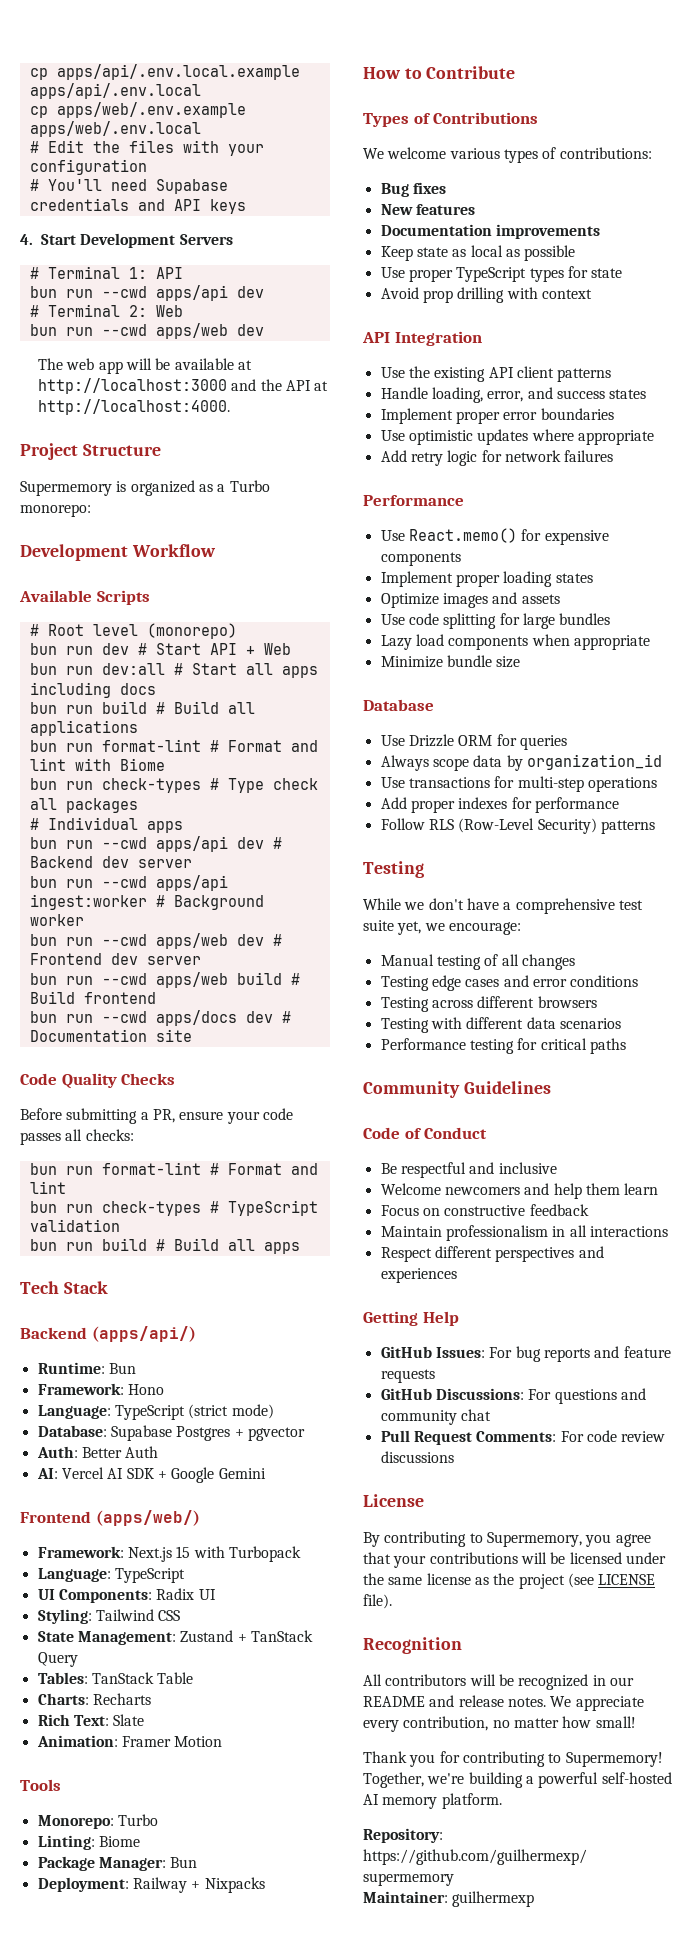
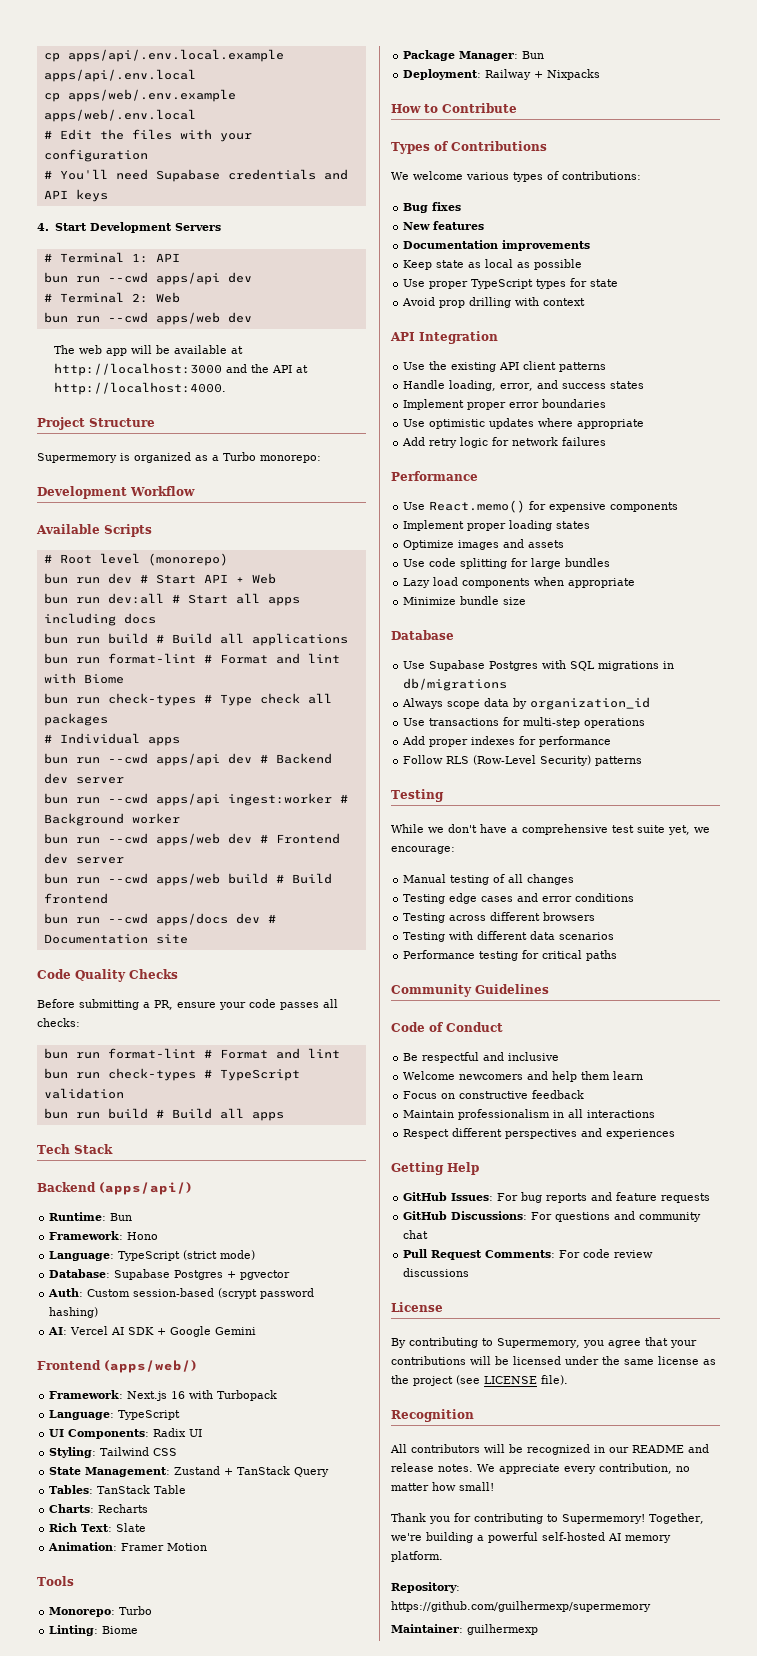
[81,1446,159,1458] Better Auth -> [87,1288,315,1299] [49,1307,99,1318] Custom session-based (scrypt password hashing)
[176,1546,191,1558] 15 -> [171,1391,186,1399] 16
[408,734,567,750] Drizzle ORM for queries -> [429,660,675,671] [403,678,508,691] Supabase Postgres with SQL migrations in db/migrations

